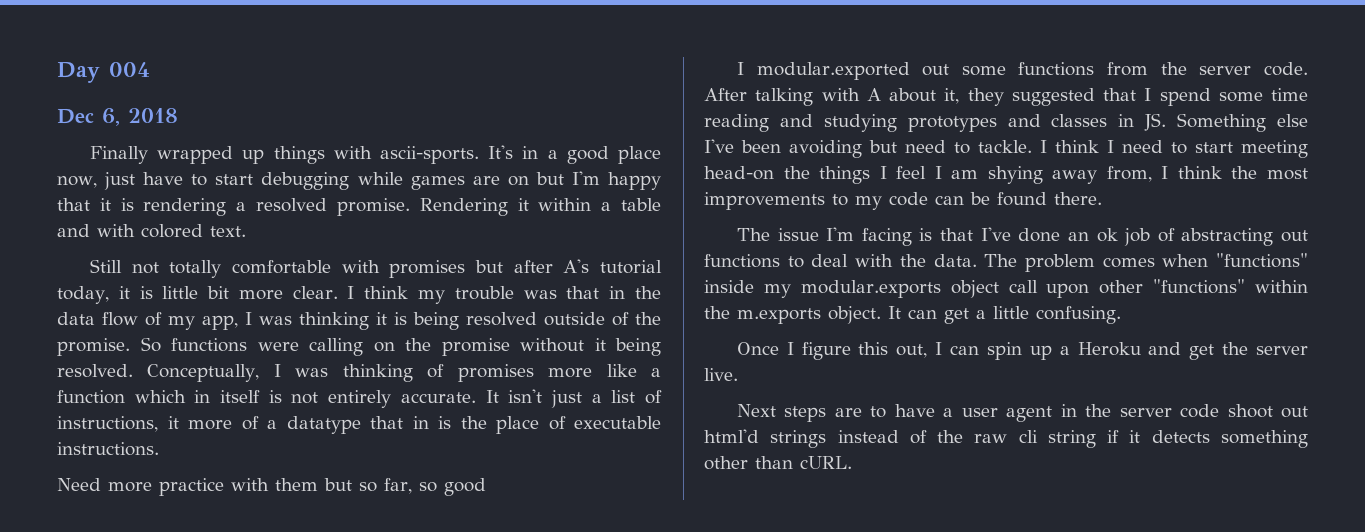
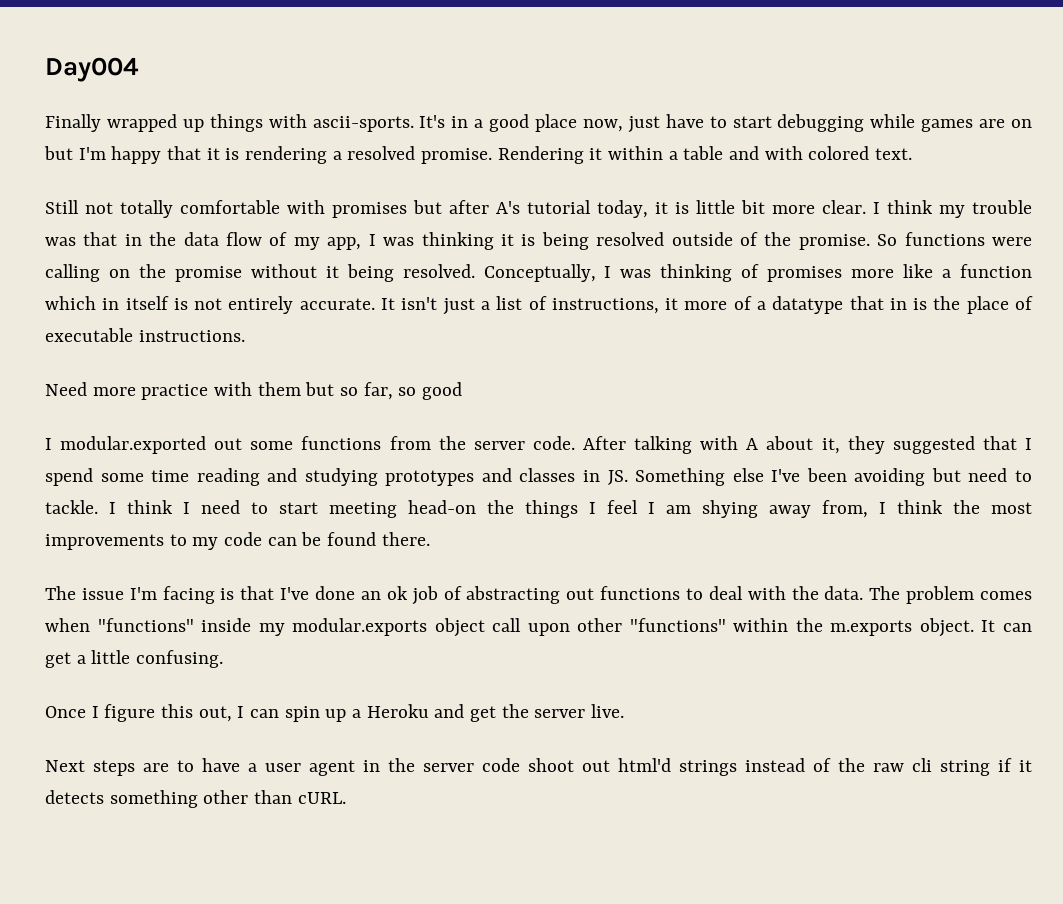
[57,62,150,83] [57,108,178,126] Day 004 // Dec 6, 2018 -> [45,57,139,82] Day004

